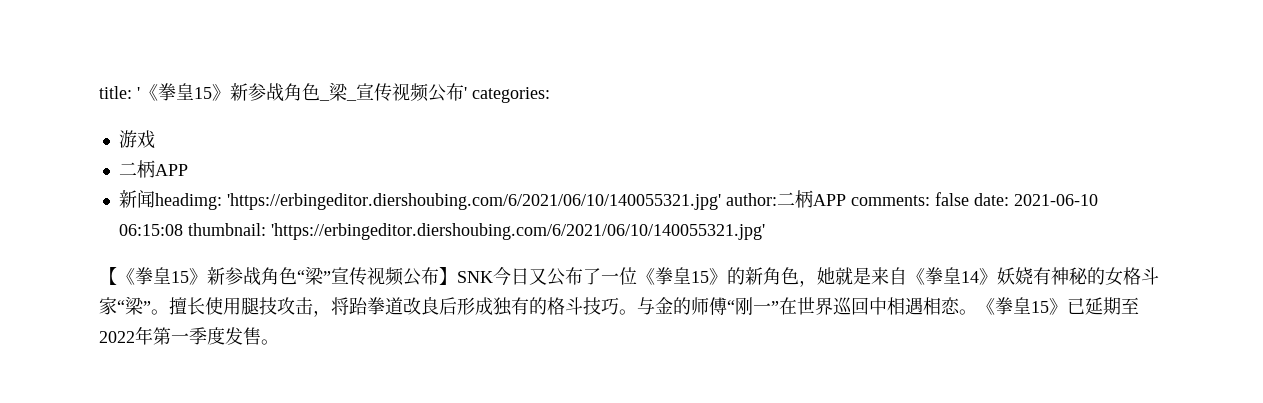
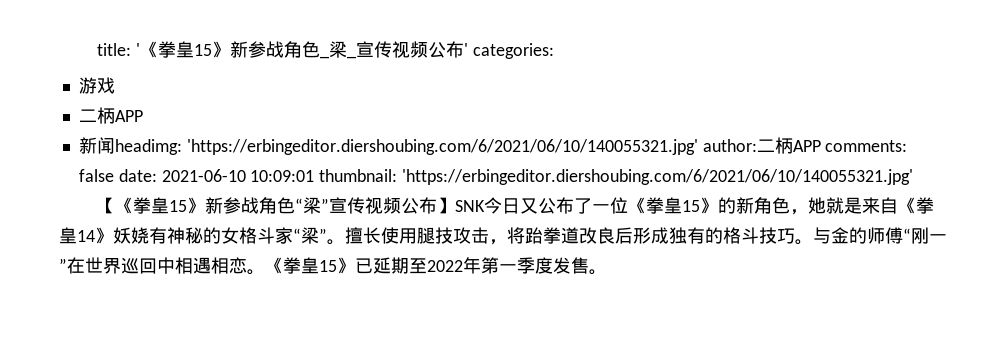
[118,224,183,236] 06:15:08 -> [250,170,315,182] 10:09:01

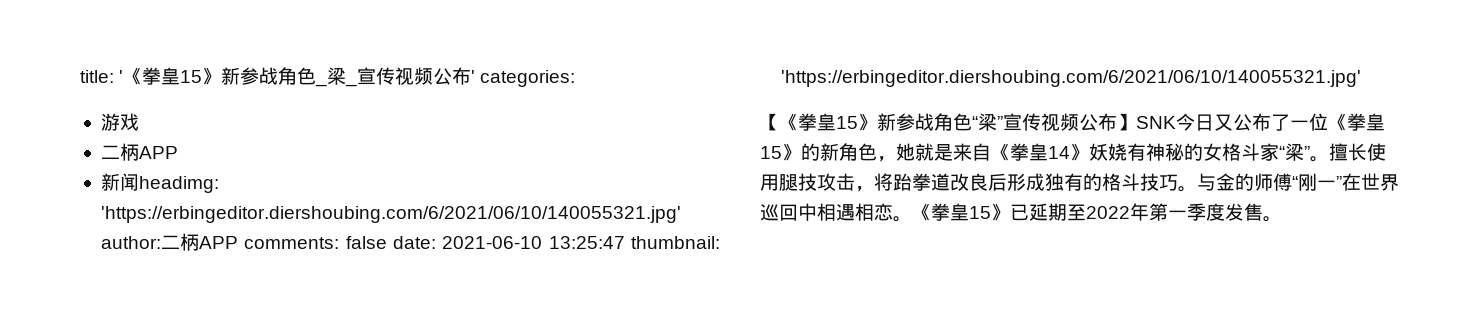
[250,170,315,182] 10:09:01 -> [548,236,625,249] 13:25:47

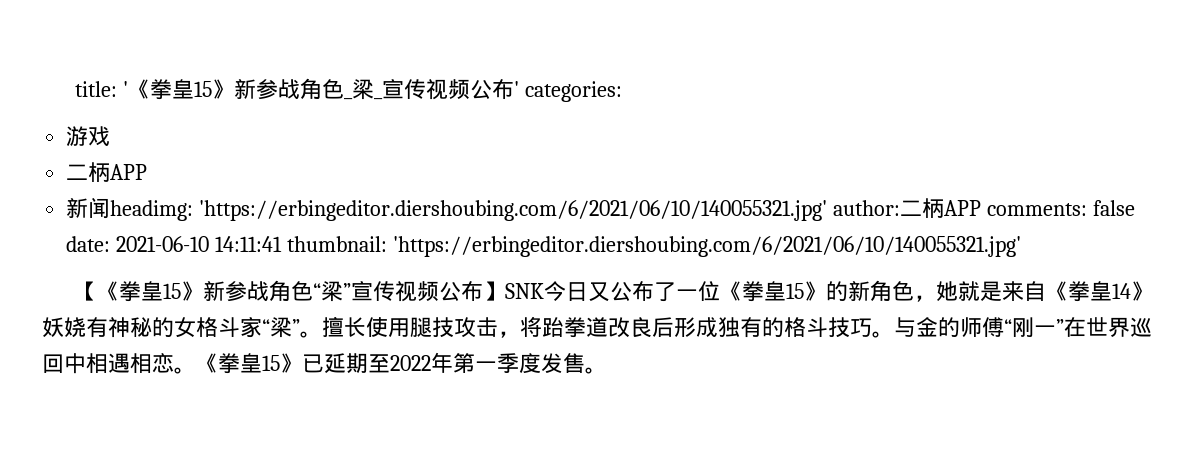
[548,236,625,249] 13:25:47 -> [215,236,283,252] 14:11:41

